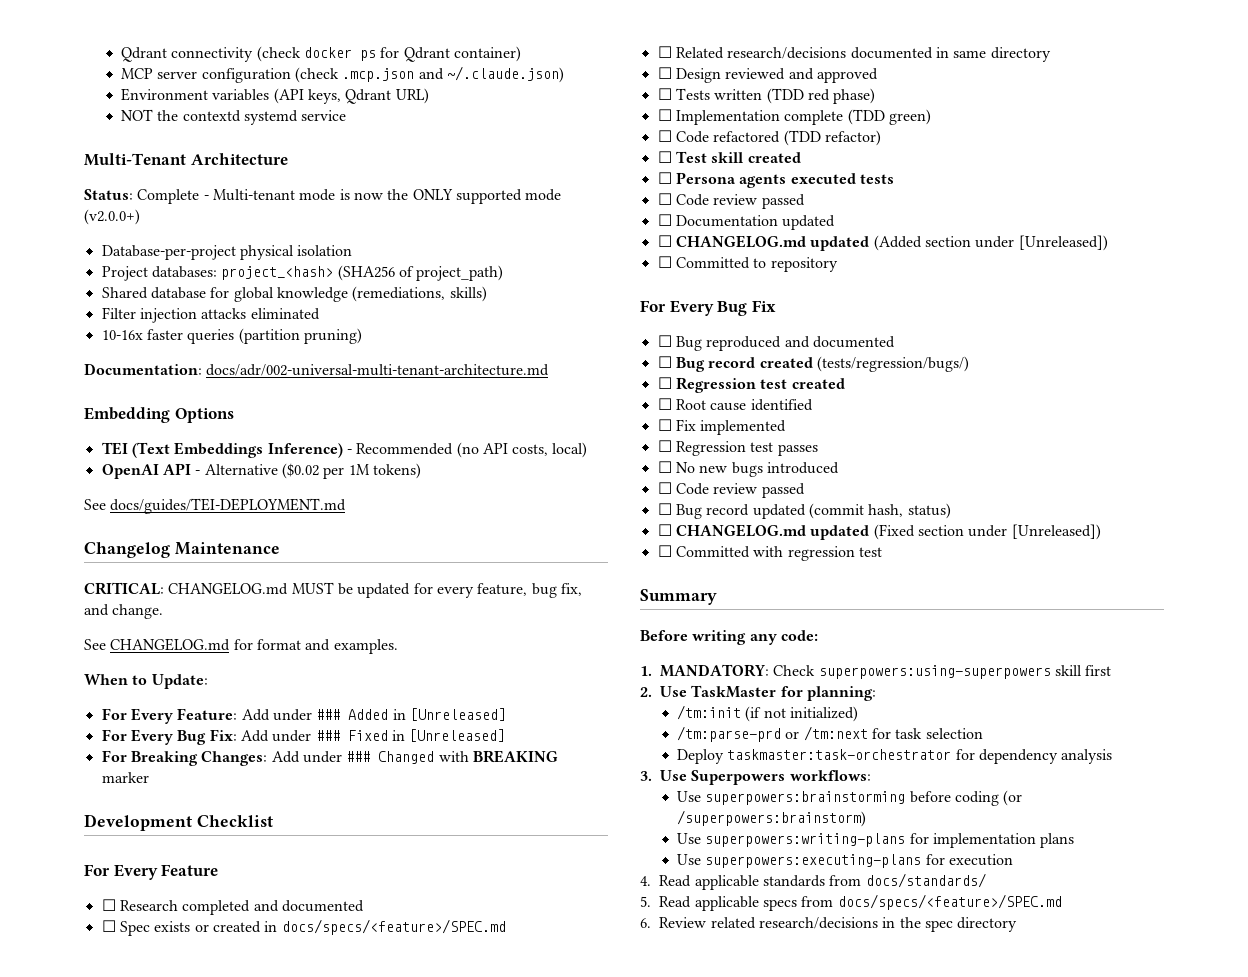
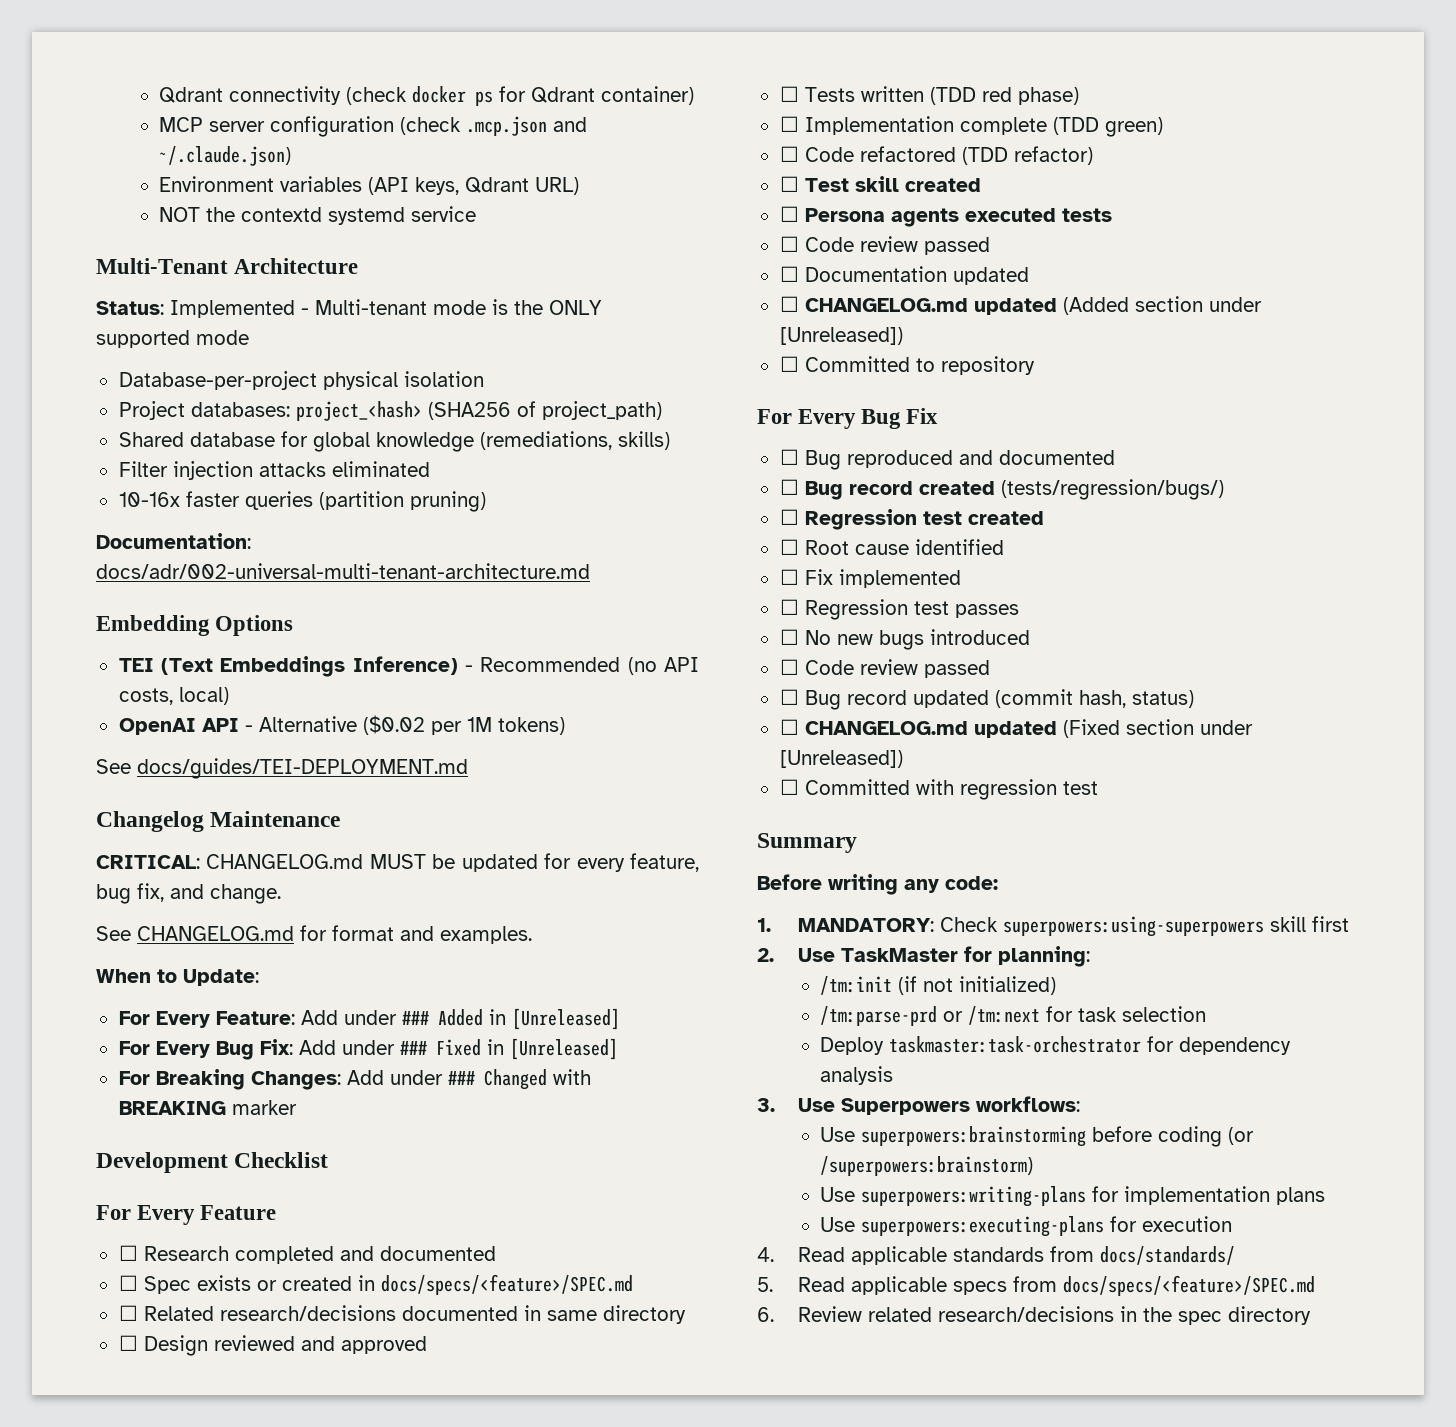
[137,189,200,204] Complete -> [170,300,295,318] Implemented
[353,192,383,200] now -> (508, 307) none
[84,209,140,225] (v2.0.0+) -> (249, 337) none

